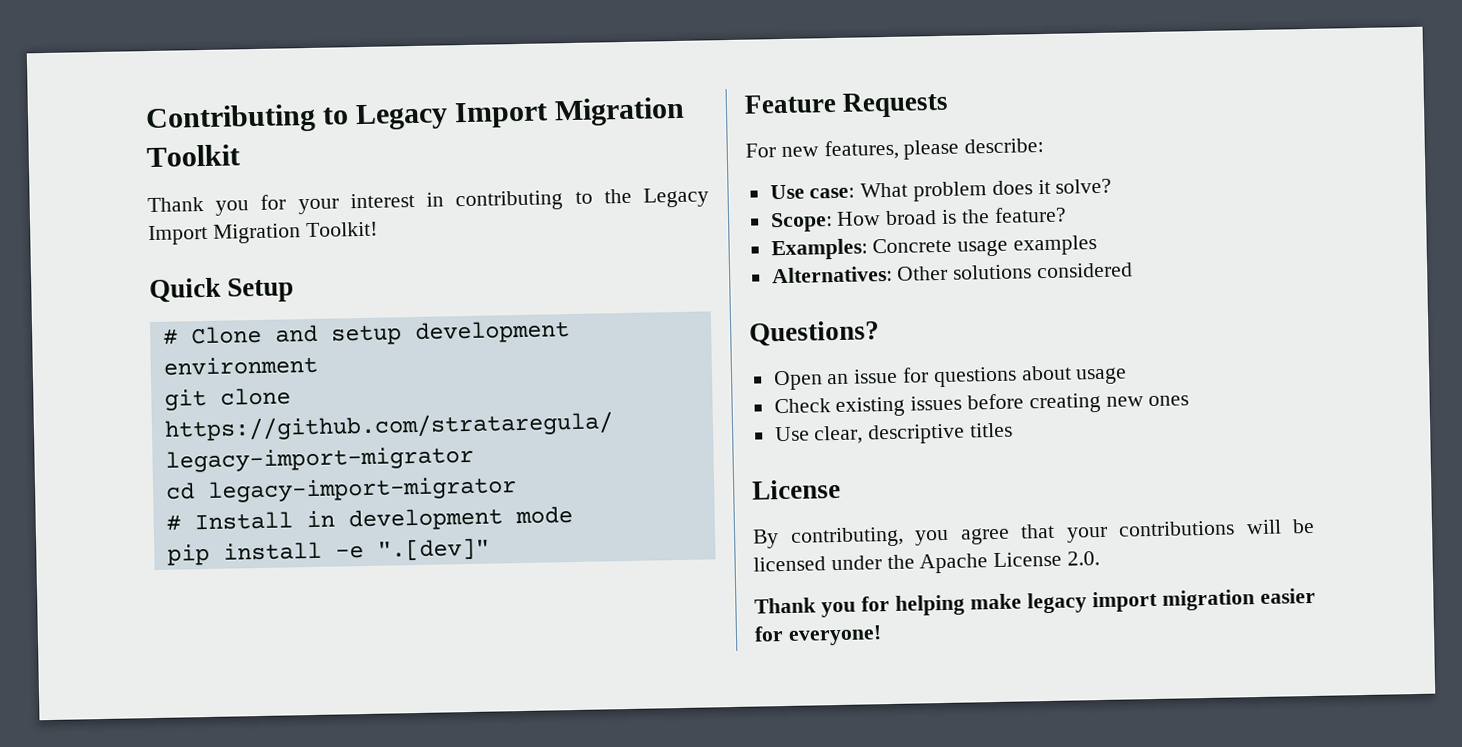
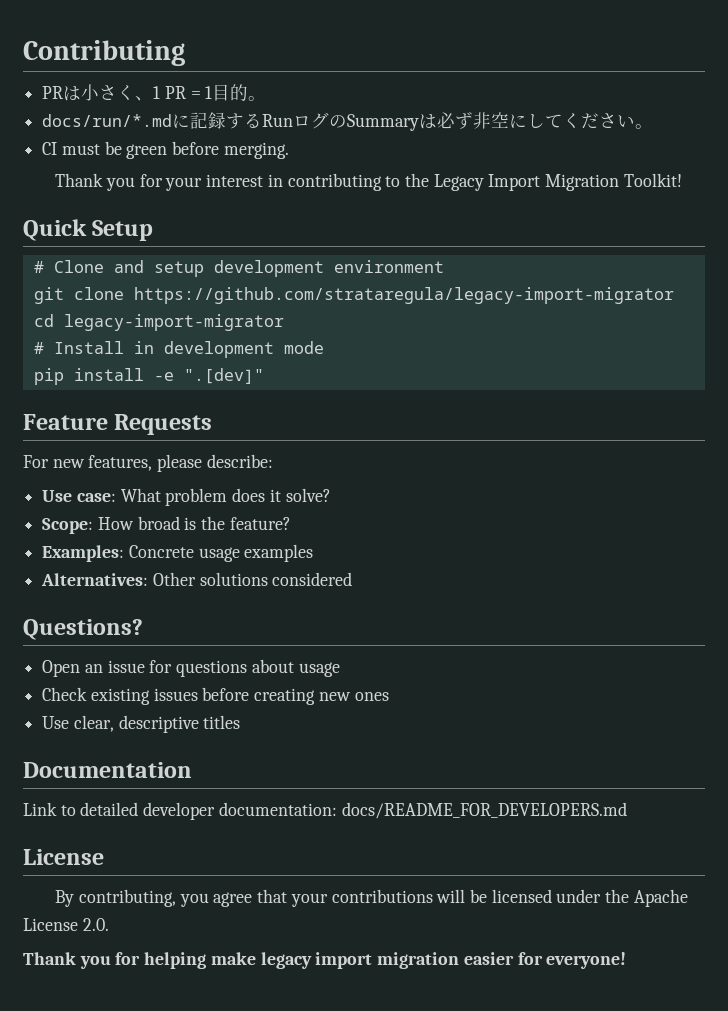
[322,96,686,131] [146,144,240,168] to Legacy Import Migration Toolkit -> [42,84,267,101] [42,112,654,131] [42,141,289,159] // PRは小さく、1 PR = 1目的。 // docs/run/*.mdに記録するRunログのSummaryは必ず非空にしてください。 // CI must be green before merging.
(1014, 430) none -> [23,762,192,778] [23,802,627,820] // Documentation // Link to detailed developer documentation: docs/README_FOR_DEVELOPERS.md

